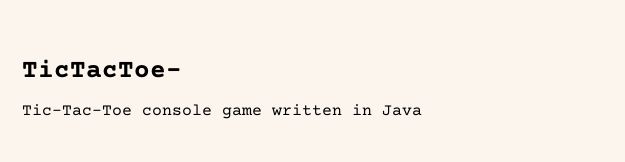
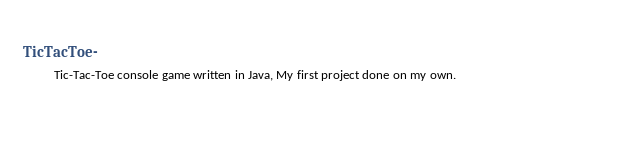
[382,105,422,116] Java -> [247,70,456,81] Java, My first project done on my own.

